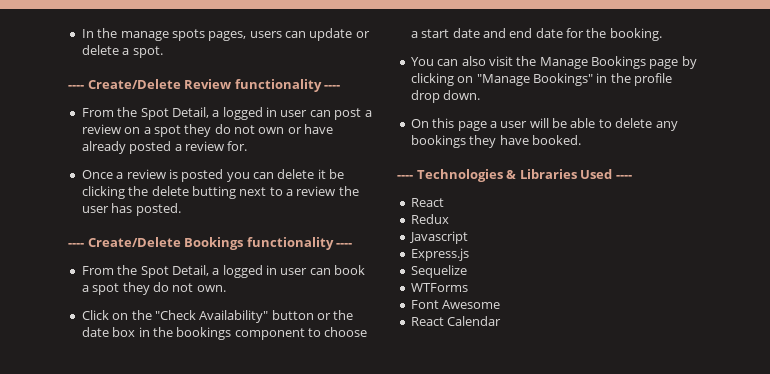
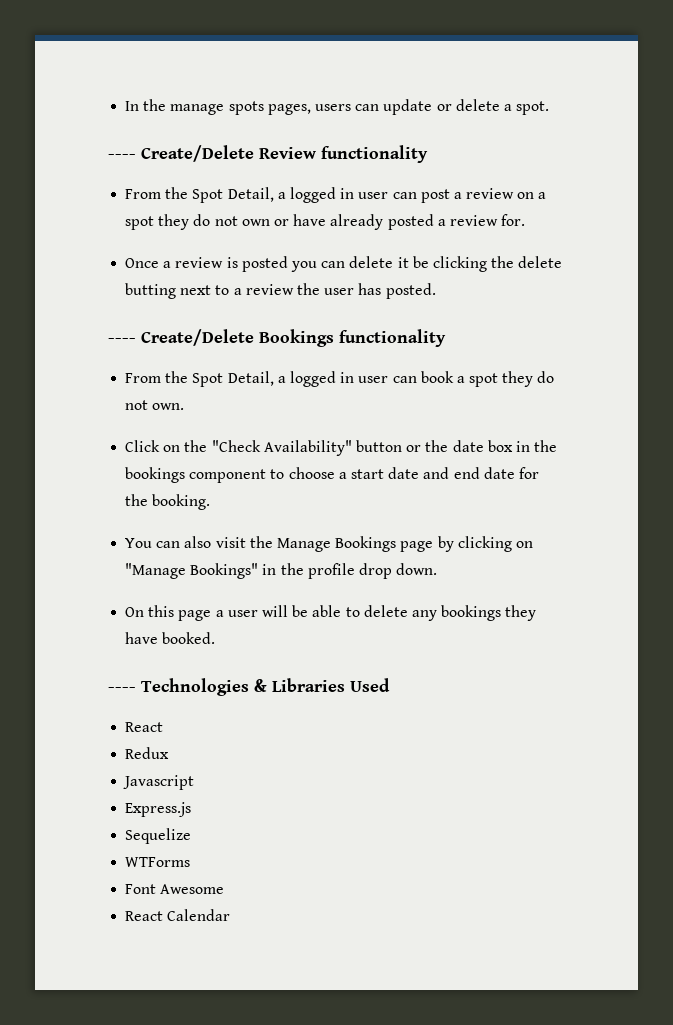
[324,85,341,89] ---- -> (428, 154) none
[336,243,353,247] ---- -> (446, 338) none
[615,175,632,179] ---- -> (390, 685) none

